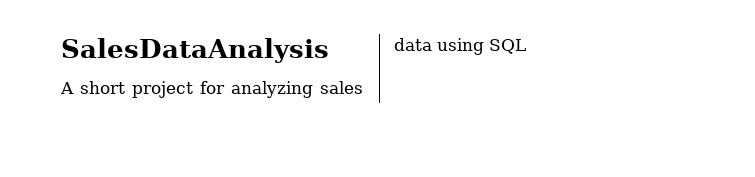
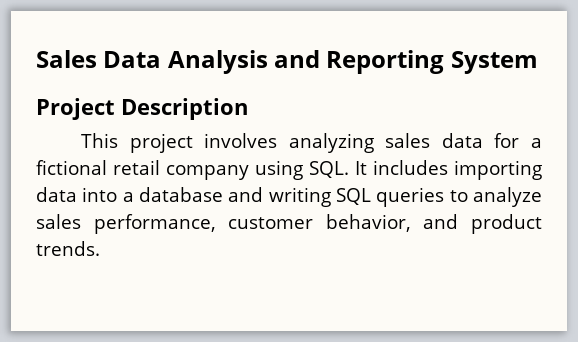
[61,38,329,63] [60,81,363,98] [394,38,526,55] SalesDataAnalysis // A short project for analyzing sales data using SQL -> [36,50,538,74] [36,98,248,120] [80,133,542,153] [36,160,542,180] [36,187,542,207] [36,214,542,234] [36,241,100,256] Sales Data Analysis and Reporting System // Project Description // This project involves analyzing sales data for a fictional retail company using SQL. It includes importing data into a database and writing SQL queries to analyze sales performance, customer behavior, and product trends.

